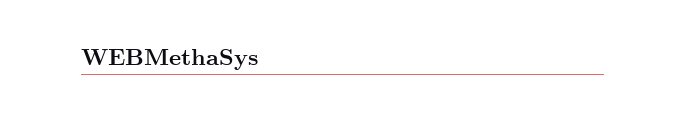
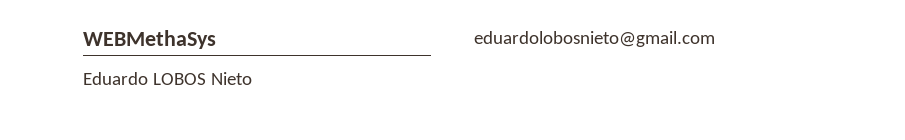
(258, 59) none -> [83,72,252,85] [474,31,715,47] // Eduardo LOBOS Nieto eduardolobosnieto@gmail.com

